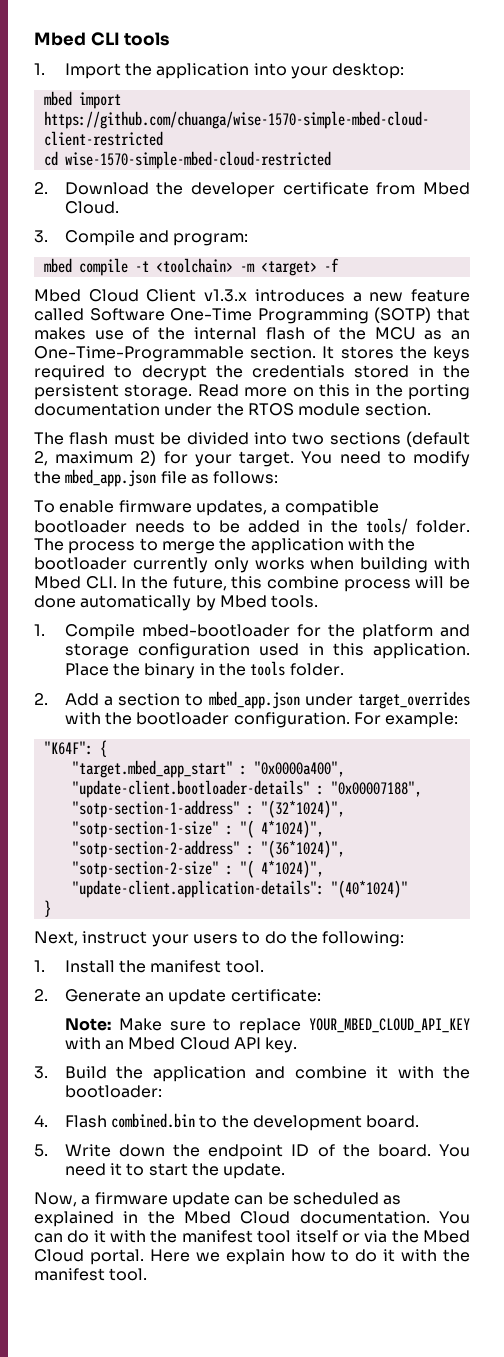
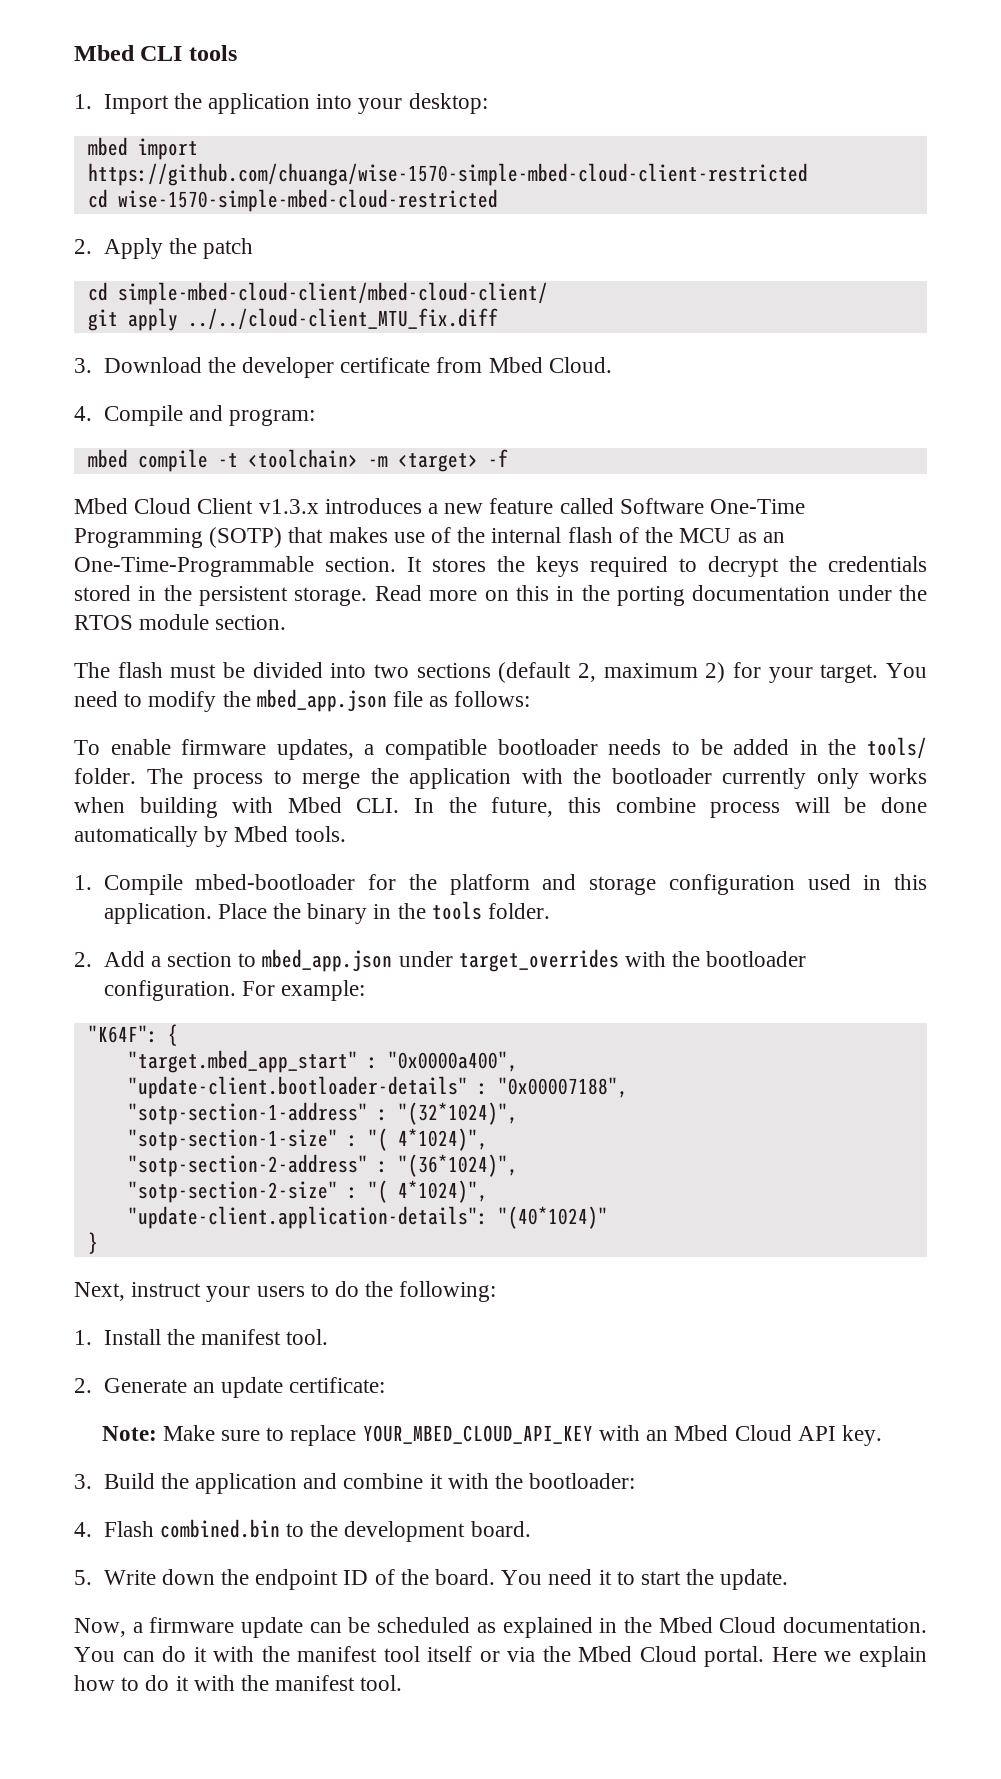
(48, 188) none -> [103,238,253,259] [87,282,548,305] [87,308,498,331] [74,358,92,373] Apply the patch // cd simple-mbed-cloud-client/mbed-cloud-client/ // git apply ../../cloud-client_MTU_fix.diff // 3.
[34,230,48,243] 3. -> [74,406,92,421] 4.

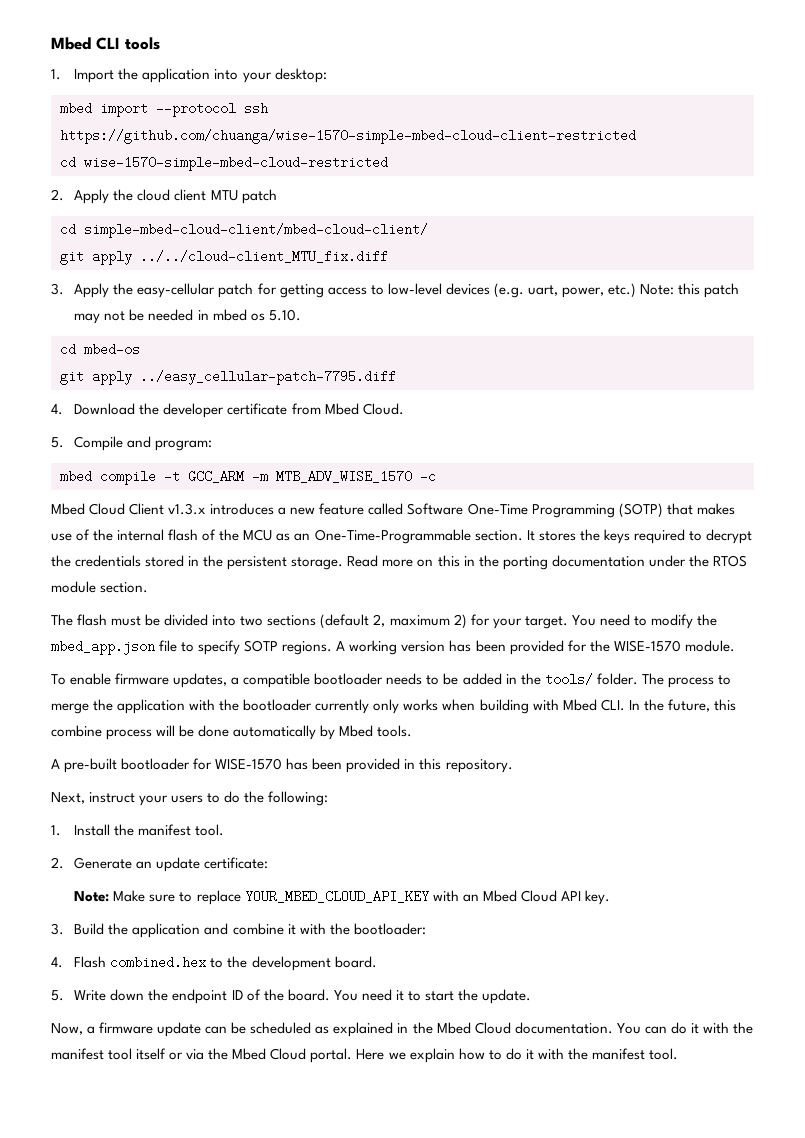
(198, 149) none -> [156,102,268,117] --protocol ssh
(197, 246) none -> [137,189,238,201] cloud client MTU
(92, 365) none -> [74,283,740,298] [74,309,301,324] [60,343,140,356] [60,370,396,385] [51,404,63,415] Apply the easy-cellular patch for getting access to low-level devices (e.g. uart, power, etc.) Note: this patch may not be needed in mbed os 5.10. // cd mbed-os // git apply ../easy_cellular-patch-7795.diff // 4.
[74,406,92,421] 4. -> [51,437,64,448] 5.
[247,449,508,472] <toolchain> -m <target> -f -> [188,470,436,483] GCC_ARM -m MTB_ADV_WISE_1570 -c
[429,691,531,707] as follows: -> [181,640,735,655] to specify SOTP regions. A working version has been provided for the WISE-1570 module.
[74,874,927,895] [103,901,550,924] [74,949,807,972] [103,980,365,1001] [87,1024,178,1046] [127,1050,518,1073] [127,1076,628,1099] [127,1102,518,1125] [127,1128,488,1151] [127,1154,518,1177] [127,1180,488,1203] [127,1206,608,1229] [87,1232,98,1254] 1. Compile mbed-bootloader for the platform and storage configuration used in this application. Place the binary in the tools folder. // 2. Add a section to mbed_app.json under target_overrides with the bootloader configuration. For example: // "K64F": { // "target.mbed_app_start" : "0x0000a400", // "update-client.bootloader-details" : "0x00007188", // "sotp-section-1-address" : "(32*1024)", // "sotp-section-1-size" : "( 4*1024)", // "sotp-section-2-address" : "(36*1024)", // "sotp-section-2-size" : "( 4*1024)", // "update-client.application-details": "(40*1024)" // } -> [51,758,513,773] A pre-built bootloader for WISE-1570 has been provided in this repository.
[159,1519,280,1538] combined.bin -> [110,956,207,969] combined.hex

